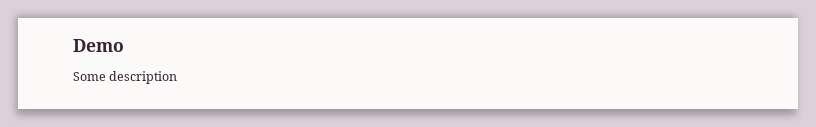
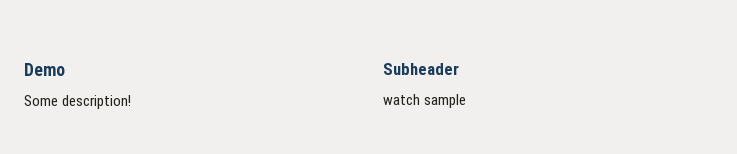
[109,71,178,84] description -> [62,95,132,109] [383,63,459,75] [383,94,467,108] description! // Subheader // watch sample

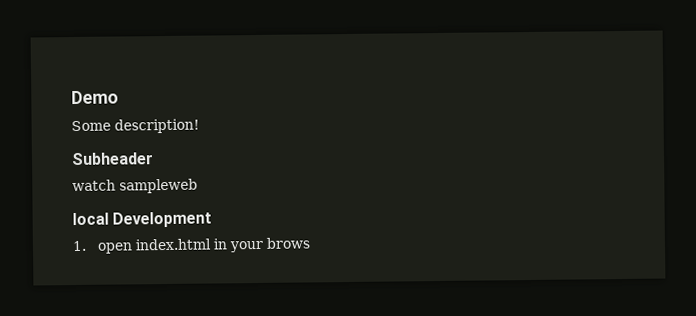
[424,94,467,108] sample -> [119,178,198,194] [72,211,213,228] [72,237,311,254] sampleweb // local Development // 1. open index.html in your brows

